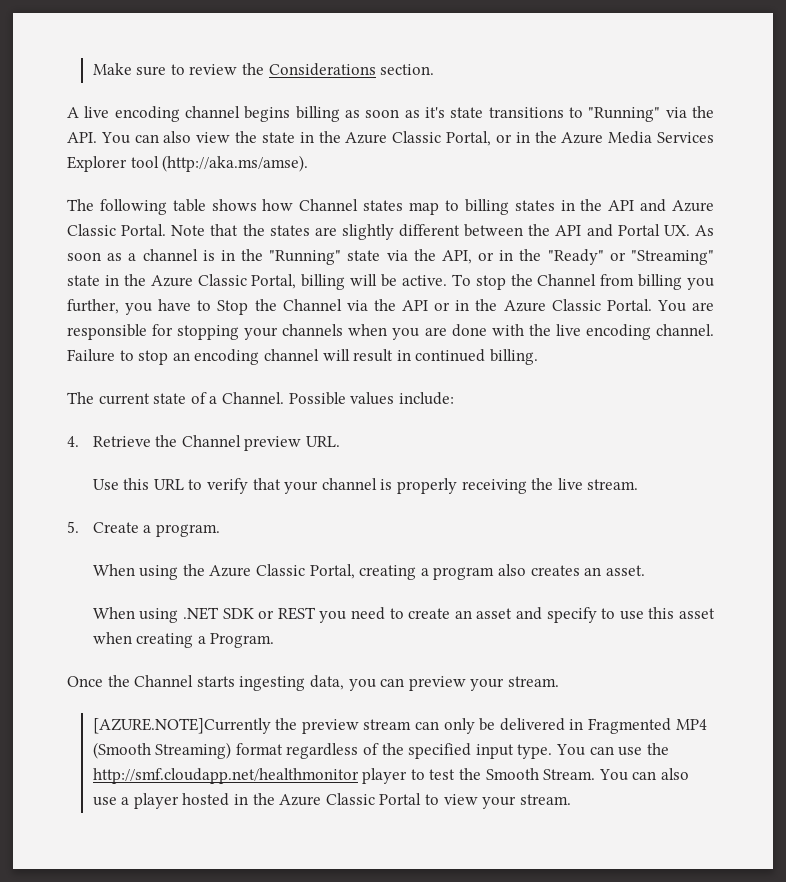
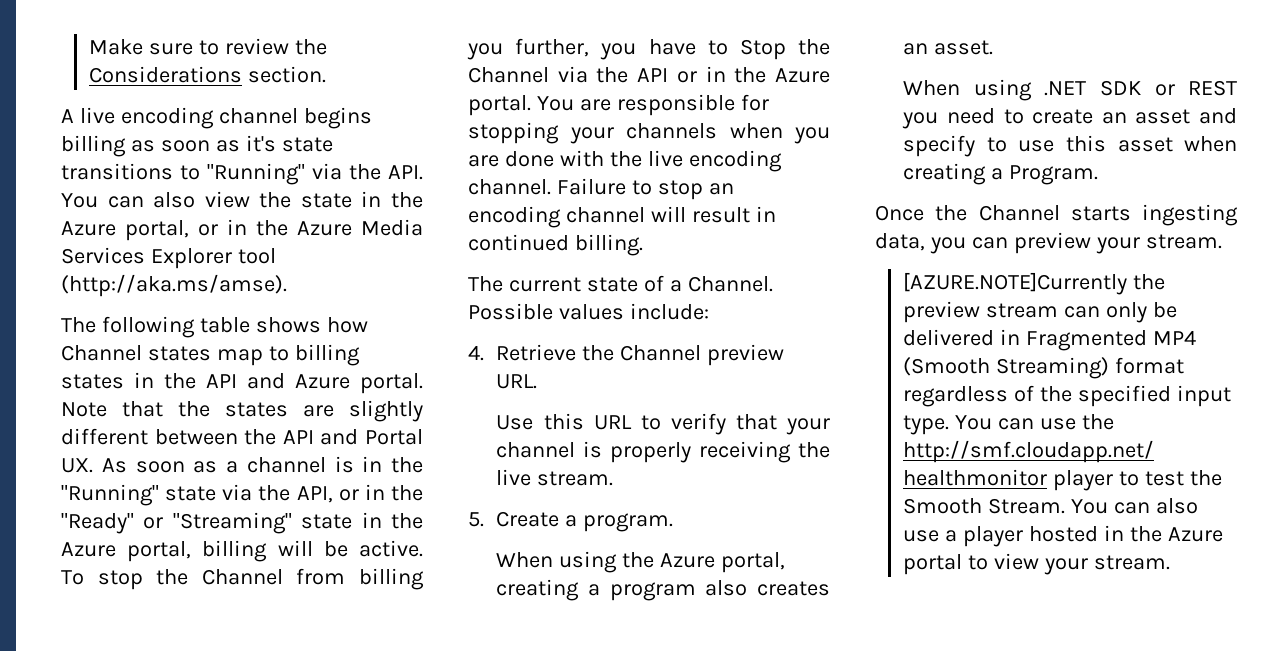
[392,131,492,146] Classic Portal, -> [125,220,189,241] portal,
[67,224,167,236] Classic Portal. -> [360,373,423,394] portal.
[197,274,297,289] Classic Portal, -> [127,541,192,562] portal,
[551,299,652,311] Classic Portal. -> [468,95,531,116] portal.
[256,564,355,579] Classic Portal, -> [721,552,786,573] portal,
[325,793,422,805] Classic Portal -> [903,554,963,575] portal

